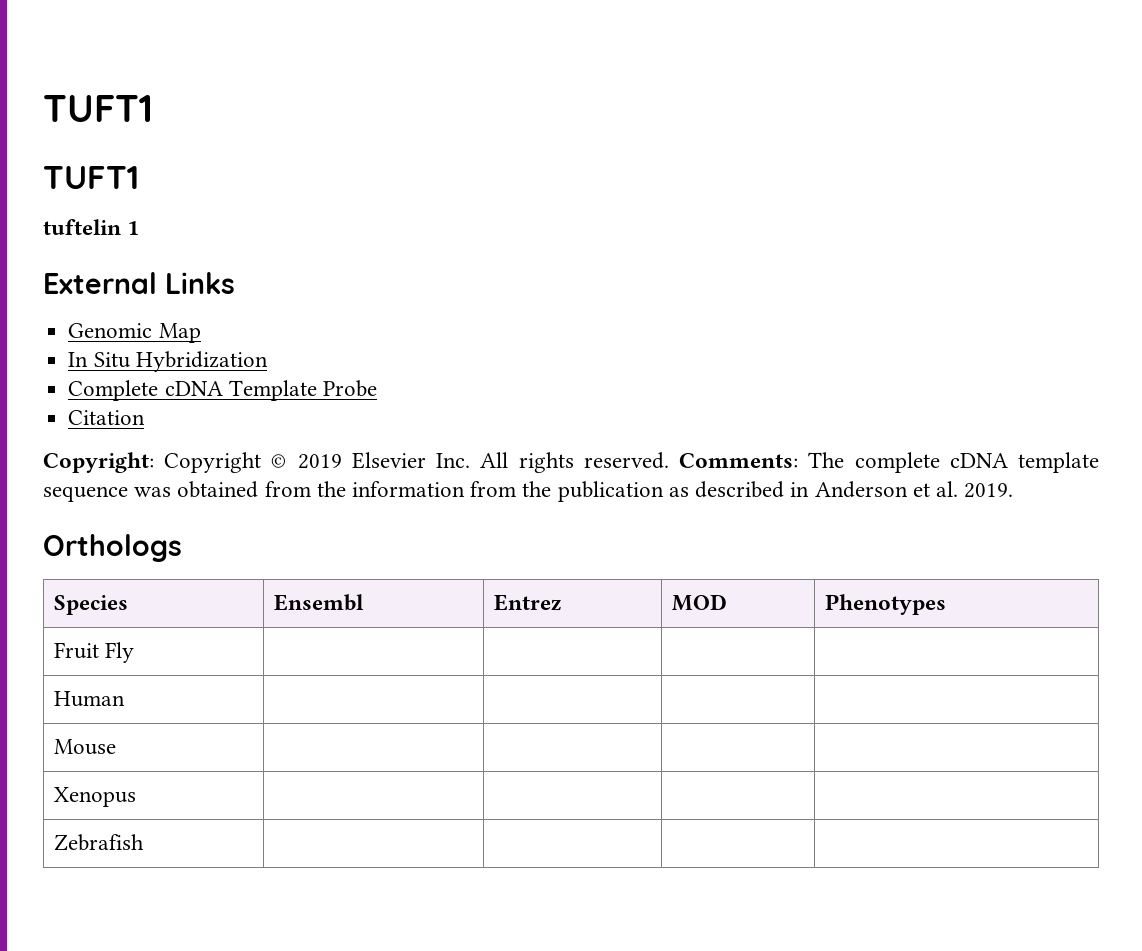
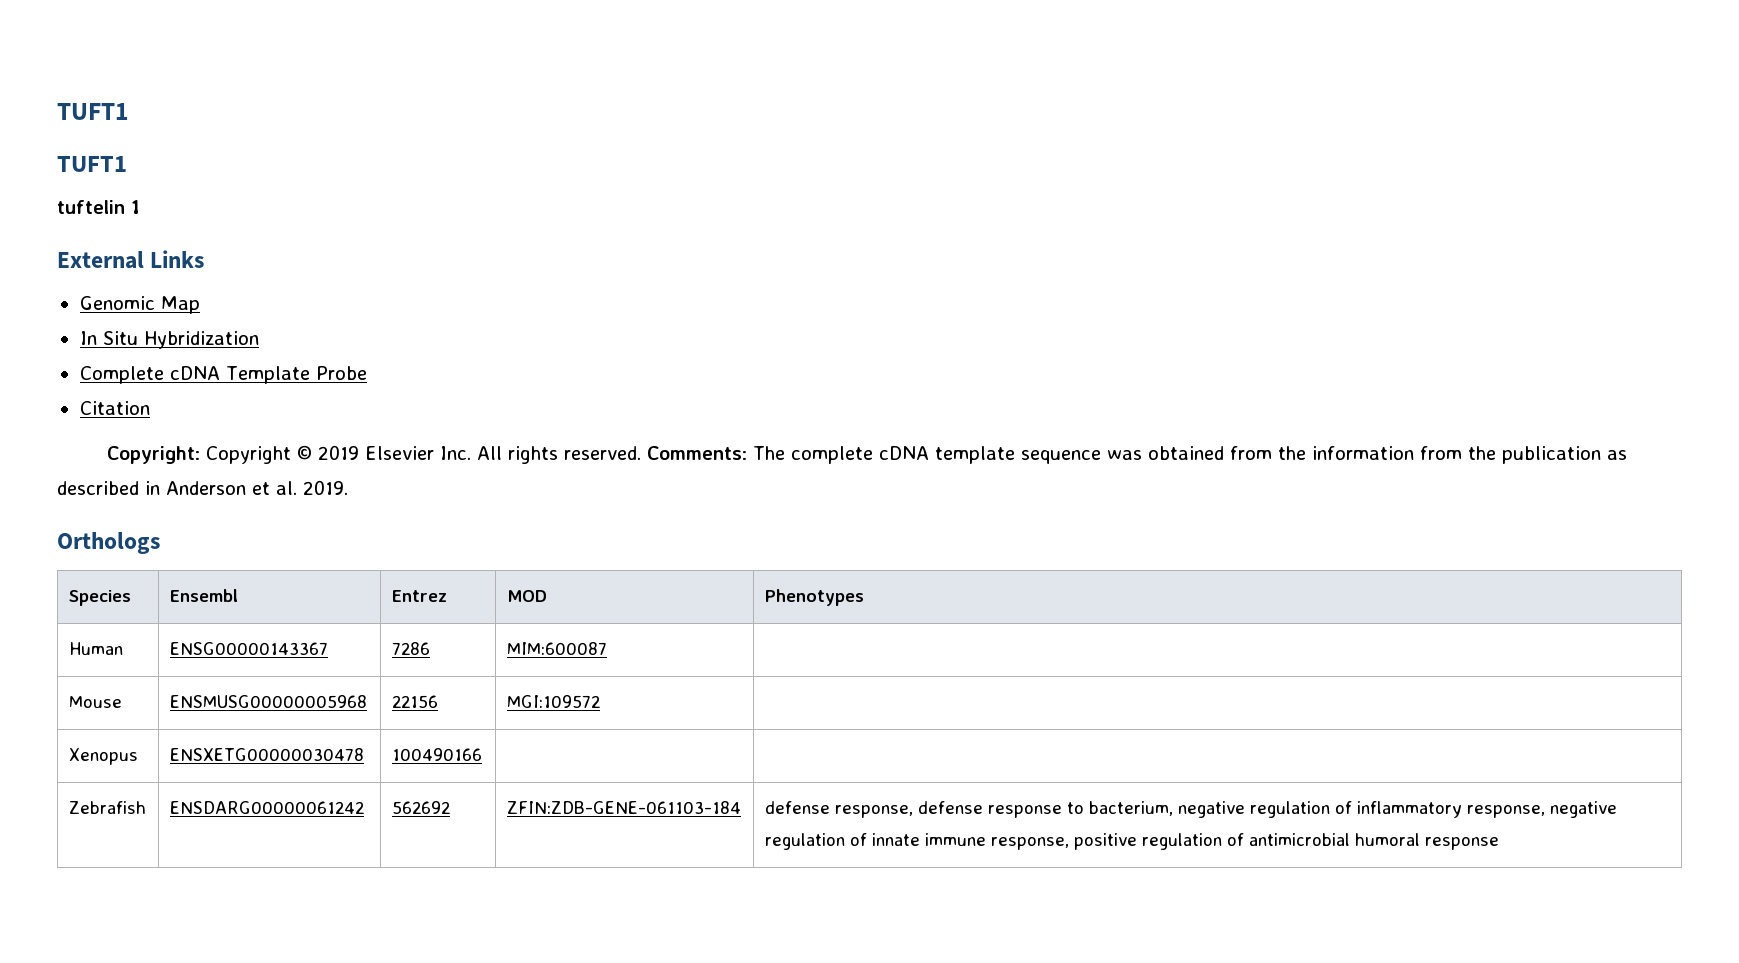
[54,642,135,663] // Fruit Fly | | | | -> (864, 597) none
[54,739,117,755] | | | // Mouse | | | -> [169,642,328,655] [391,642,430,655] [506,642,607,655] [68,696,122,708] [169,695,367,708] [391,695,438,708] [506,695,600,708] ENSG00000143367 | 7286 | MIM:600087 | // Mouse | ENSMUSG00000005968 | 22156 | MGI:109572
(137, 797) | -> [169,748,364,761] [391,748,482,761] ENSXETG00000030478 | 100490166
(145, 842) | | | -> [169,801,364,814] [391,801,450,814] [506,801,741,814] [764,801,1617,818] [764,833,1499,850] ENSDARG00000061242 | 562692 | ZFIN:ZDB-GENE-061103-184 | defense response, defense response to bacterium, negative regulation of inflammatory response, negative regulation of innate immune response, positive regulation of antimicrobial humoral response

